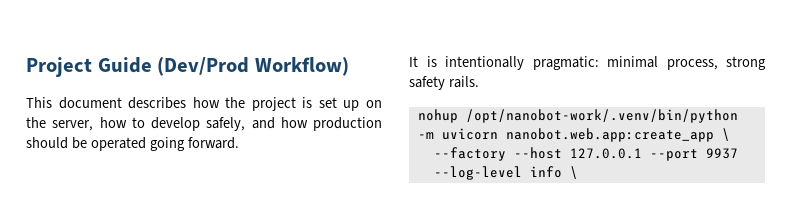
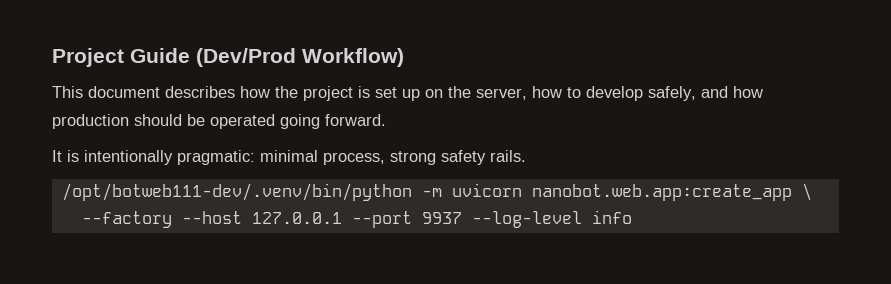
[417,109,738,123] nohup /opt/nanobot-work/.venv/bin/python -> [61,183,412,201] /opt/botweb111-dev/.venv/bin/python
[569,166,578,179] \ -> (632, 217) none

